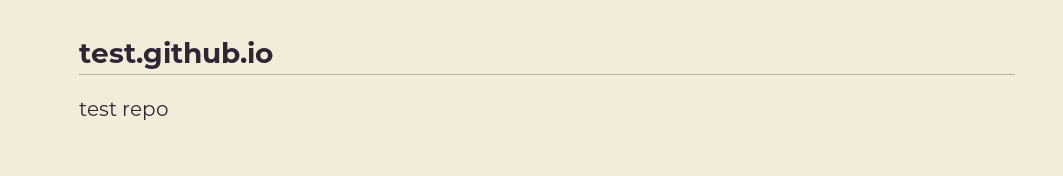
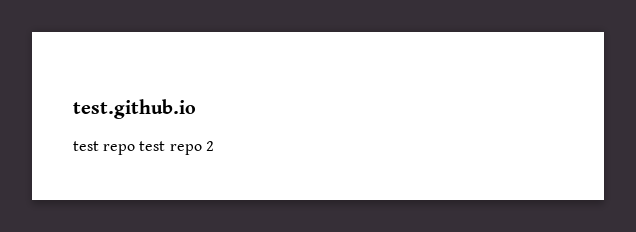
(170, 112) none -> [139,141,214,155] test repo 2

